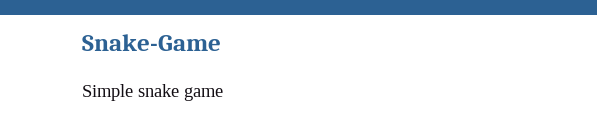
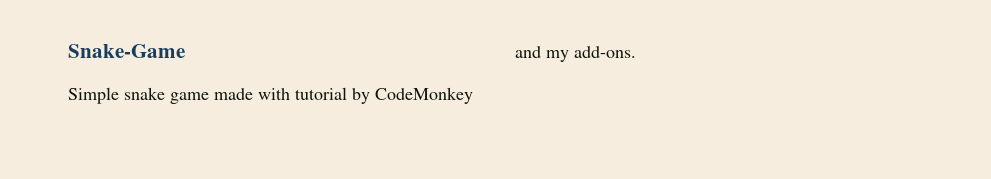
(223, 94) none -> [214,87,473,104] [515,46,636,62] made with tutorial by CodeMonkey and my add-ons.

